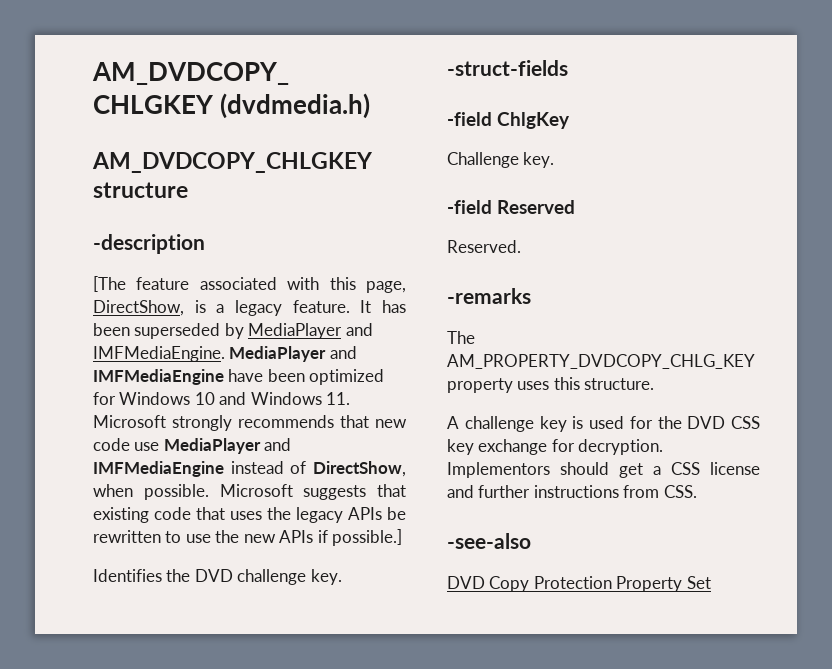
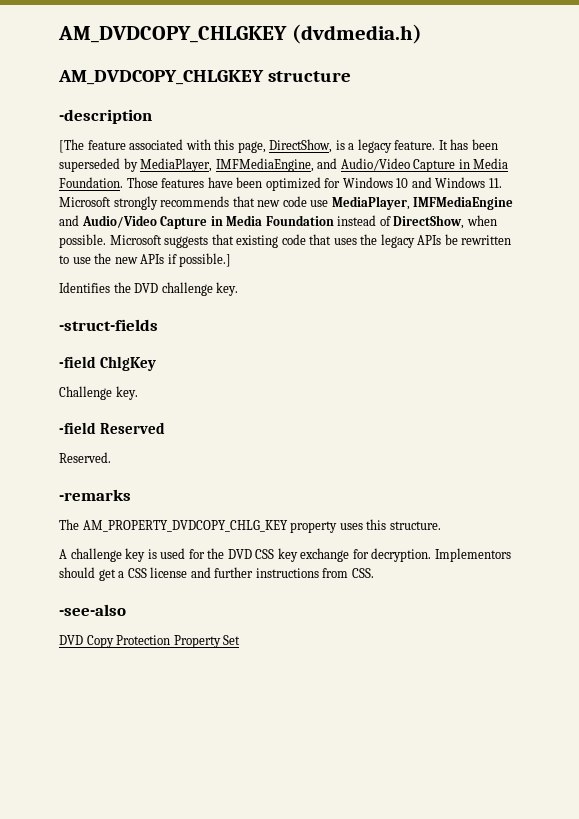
[248,323,373,339] [93,346,357,362] [93,369,224,385] MediaPlayer and IMFMediaEngine. MediaPlayer and IMFMediaEngine -> [140,158,509,172] [59,177,205,188] MediaPlayer, IMFMediaEngine, and Audio/Video Capture in Media Foundation. Those features
[163,438,292,454] [93,461,224,477] MediaPlayer and IMFMediaEngine -> [331,196,514,210] [59,215,334,229] MediaPlayer, IMFMediaEngine and Audio/Video Capture in Media Foundation

